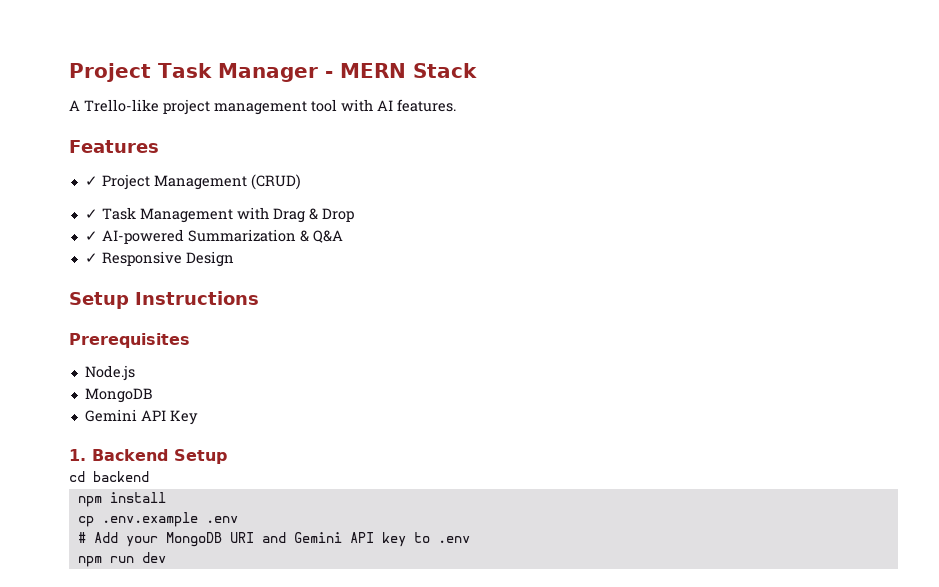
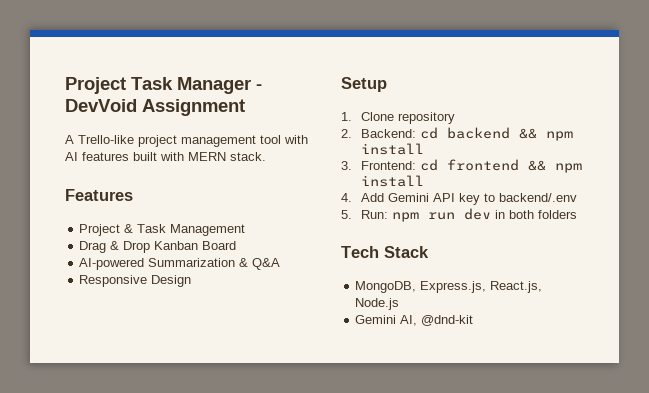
[339,63,477,78] MERN Stack -> [65,99,245,116] DevVoid Assignment
[397,99,456,112] [69,140,159,153] [84,174,301,190] [84,209,98,219] features. // Features // ✓ Project Management (CRUD) // ✓ -> [82,152,266,161] [65,189,133,201] [79,224,134,236] features built with MERN stack. // Features // Project &
[236,207,269,220] with -> (246, 230) //
[84,231,98,241] // ✓ -> [154,241,237,250] Kanban Board //
[84,253,98,263] ✓ -> (281, 264) none
[135,291,259,305] [69,333,190,348] [84,365,135,381] [84,388,152,403] [84,409,198,425] [69,449,227,464] Instructions // Prerequisites // Node.js // MongoDB // Gemini API Key // 1. Backend Setup // -> [341,112,456,124] [341,129,417,138] // 1. Clone repository // 2. Backend:
[77,492,166,507] [77,512,238,527] [77,532,470,547] [77,552,166,567] // npm install // cp .env.example .env // # Add your MongoDB URI and Gemini API key to .env // npm run dev -> [519,128,574,141] [361,143,425,155] [341,159,583,173] [361,175,425,187] [341,193,578,205] [341,208,578,222] [341,246,429,258] [355,281,543,293] [355,298,400,310] [355,315,474,326] && npm install // 3. Frontend: cd frontend && npm install // 4. Add Gemini API key to backend/.env // 5. Run: npm run dev in both folders // Tech Stack // MongoDB, Express.js, React.js, Node.js // Gemini AI, @dnd-kit

